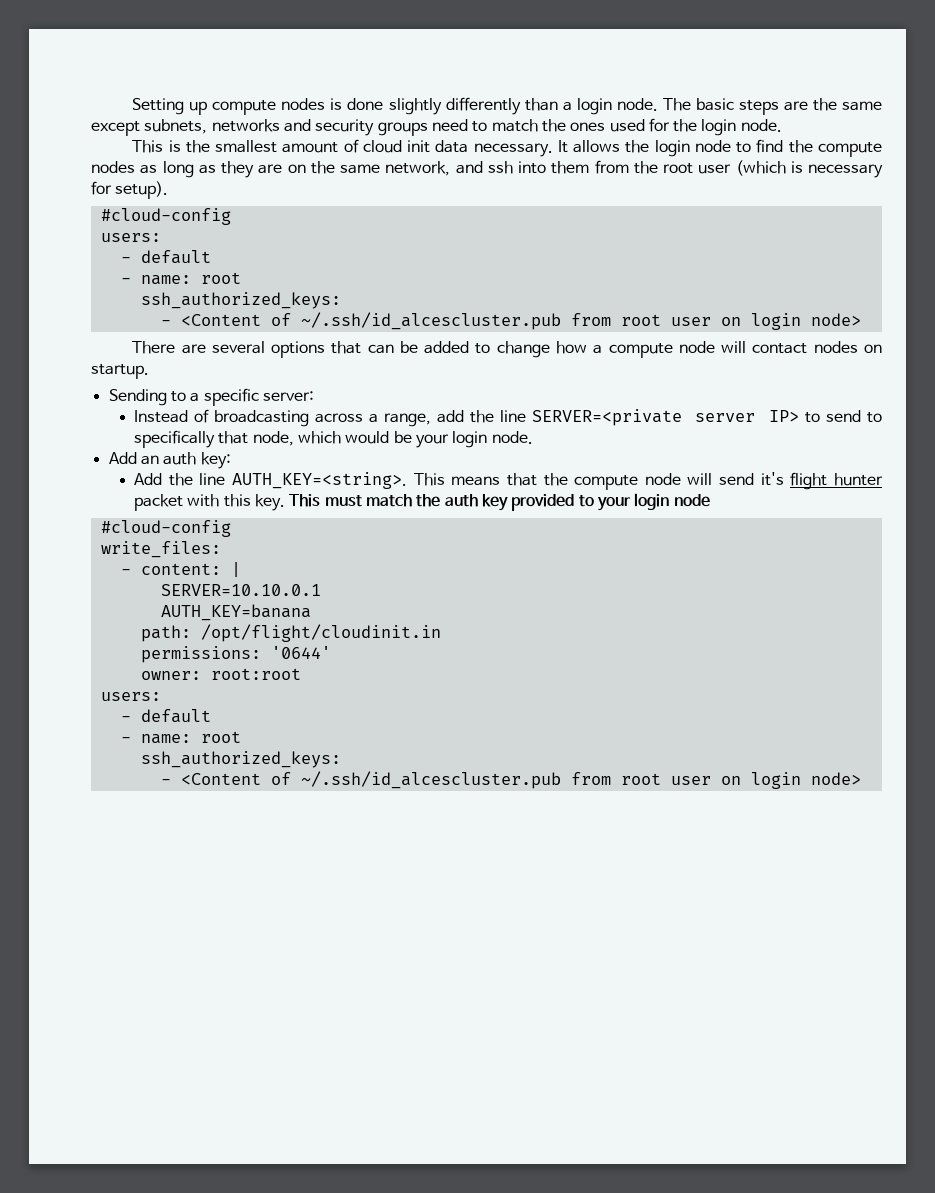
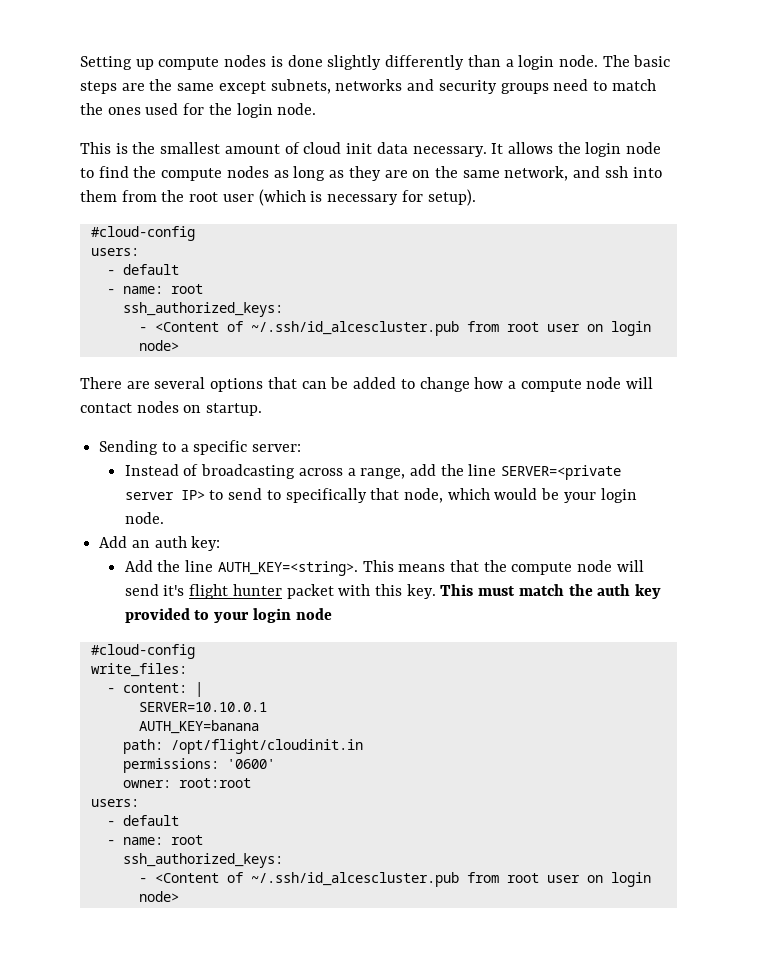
[270,646,331,659] '0644' -> [226,759,275,769] '0600'

